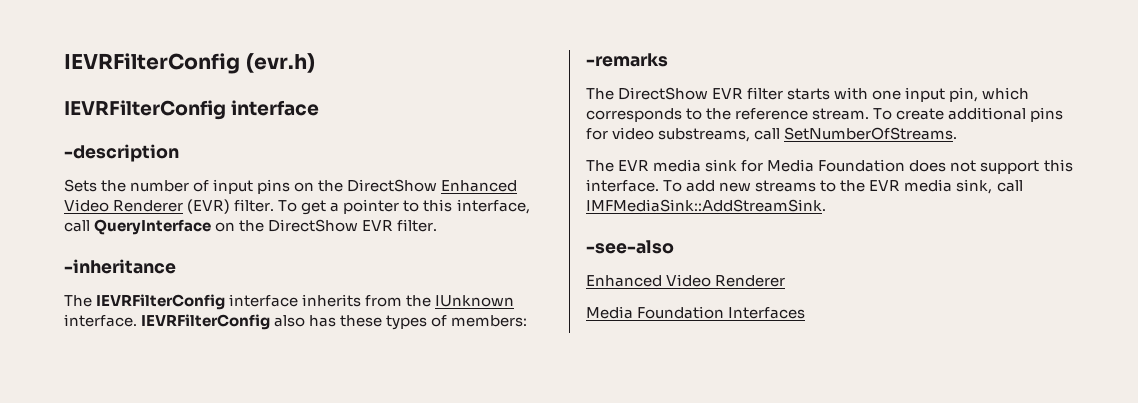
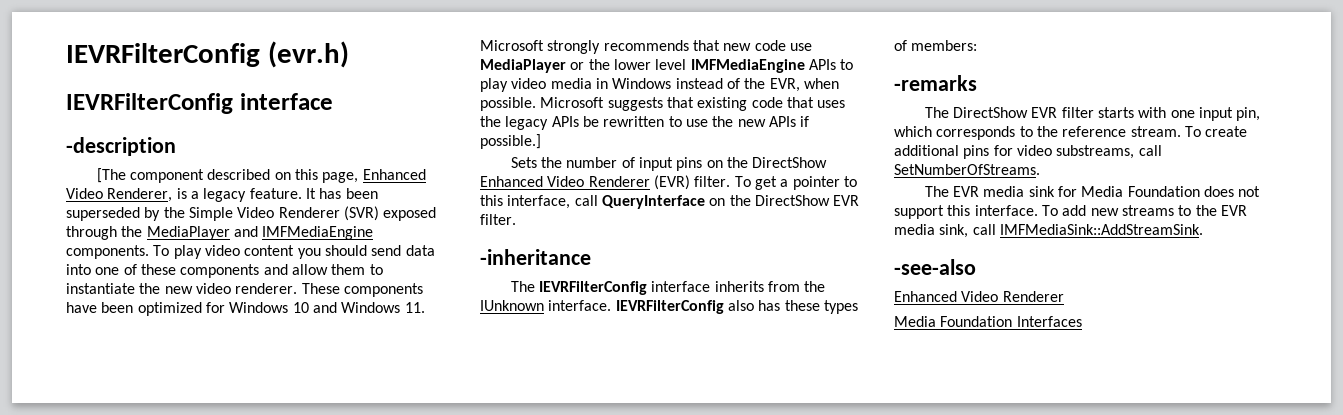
(179, 153) none -> [96,168,426,183] [66,188,378,202] [66,206,437,221] [66,226,374,240] [66,245,435,259] [66,264,383,278] [66,283,423,297] [66,302,425,316] [480,40,812,54] [480,59,854,73] [480,78,839,92] [480,97,846,111] [480,116,810,130] [480,134,541,149] // [The component described on this page, Enhanced Video Renderer, is a legacy feature. It has been superseded by the Simple Video Renderer (SVR) exposed through the MediaPlayer and IMFMediaEngine components. To play video content you should send data into one of these components and allow them to instantiate the new video renderer. These components have been optimized for Windows 10 and Windows 11. Microsoft strongly recommends that new code use MediaPlayer or the lower level IMFMediaEngine APIs to play video media in Windows instead of the EVR, when possible. Microsoft suggests that existing code that uses the legacy APIs be rewritten to use the new APIs if possible.]

